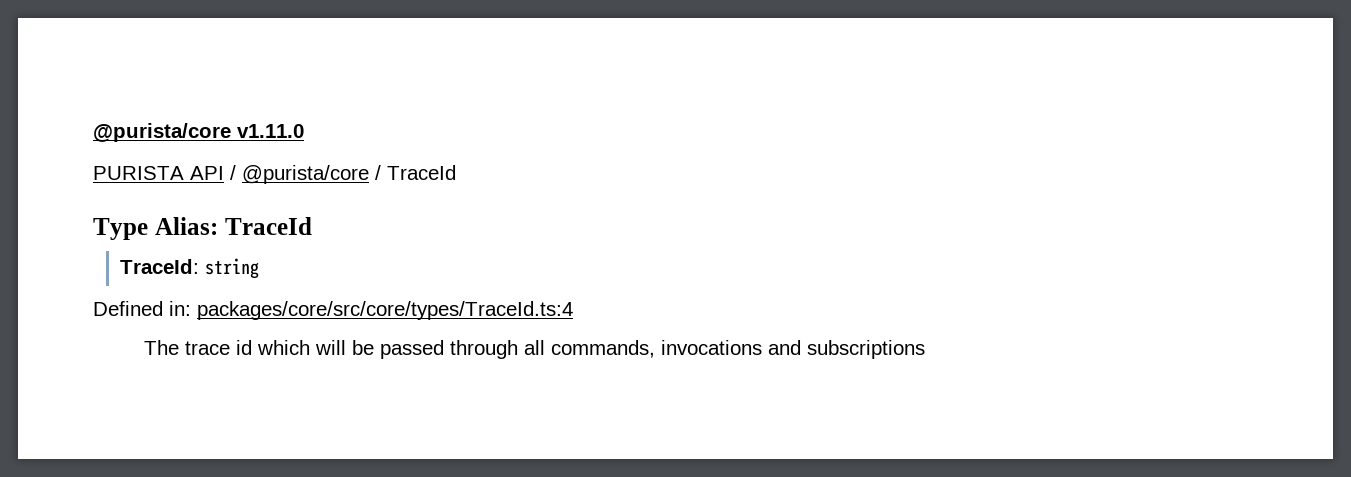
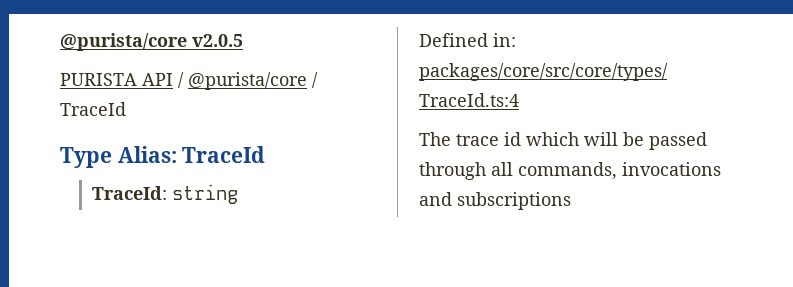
[93,123,304,142] @purista/core v1.11.0 -> [60,33,243,51] @purista/core v2.0.5

